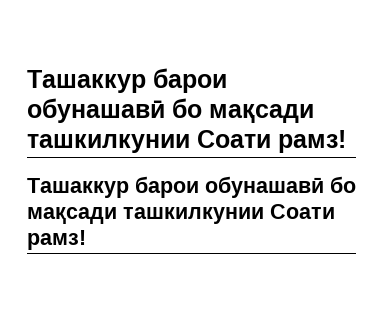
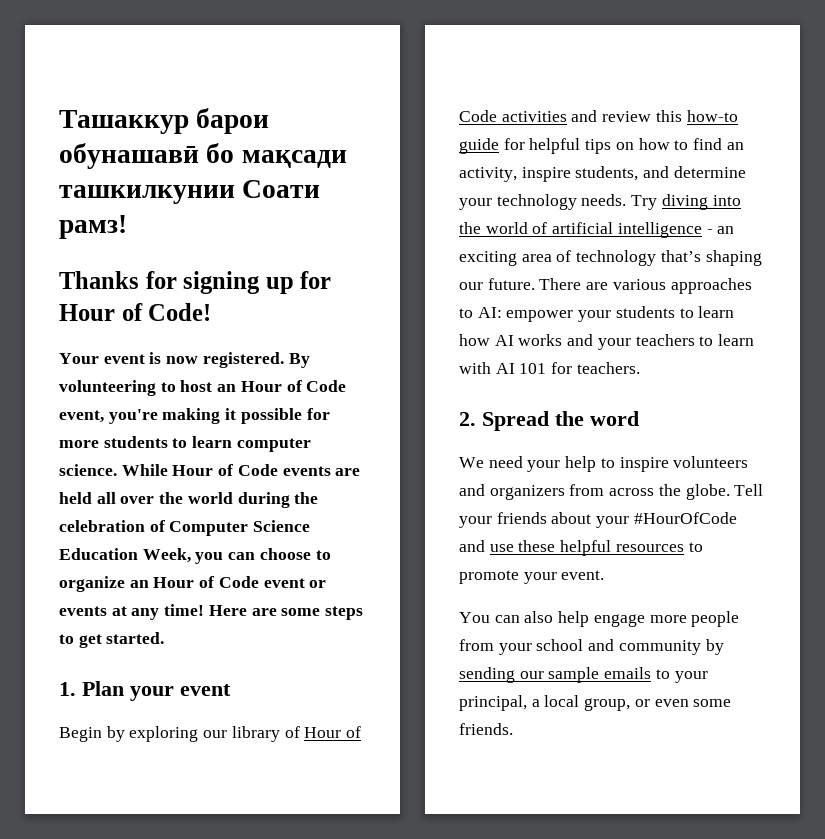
[27,176,356,198] [27,204,335,224] [27,230,86,250] Ташаккур барои обунашавӣ бо мақсади ташкилкунии Соати рамз! -> [59,271,332,294] [59,303,212,321] [59,352,310,368] [59,380,347,396] [59,408,330,424] [59,436,311,452] [59,464,361,476] [59,492,319,508] [59,520,311,536] [59,548,331,564] [59,576,327,592] [59,604,364,620] [59,632,165,648] [59,681,231,701] [59,726,362,742] [459,110,738,122] [459,138,744,154] [459,166,746,182] [459,194,741,210] [459,222,735,238] [459,250,762,266] [459,278,752,294] [459,306,735,322] [459,334,755,350] [459,362,640,374] [459,411,639,431] [459,456,749,472] [459,484,764,500] [459,512,737,528] [459,540,703,556] [459,570,605,584] [459,611,740,627] [459,639,724,655] [459,667,708,683] [459,695,732,711] [459,723,513,735] Thanks for signing up for Hour of Code! // Your event is now registered. By volunteering to host an Hour of Code event, you're making it possible for more students to learn computer science. While Hour of Code events are held all over the world during the celebration of Computer Science Education Week, you can choose to organize an Hour of Code event or events at any time! Here are some steps to get started. // 1. Plan your event // Begin by exploring our library of Hour of Code activities and review this how-to guide for helpful tips on how to find an activity, inspire students, and determine your technology needs. Try diving into the world of artificial intelligence - an exciting area of technology that’s shaping our future. There are various approaches to AI: empower your students to learn how AI works and your teachers to learn with AI 101 for teachers. // 2. Spread the word // We need your help to inspire volunteers and organizers from across the globe. Tell your friends about your #HourOfCode and use these helpful resources to promote your event. // You can also help engage more people from your school and community by sending our sample emails to your principal, a local group, or even some friends.

